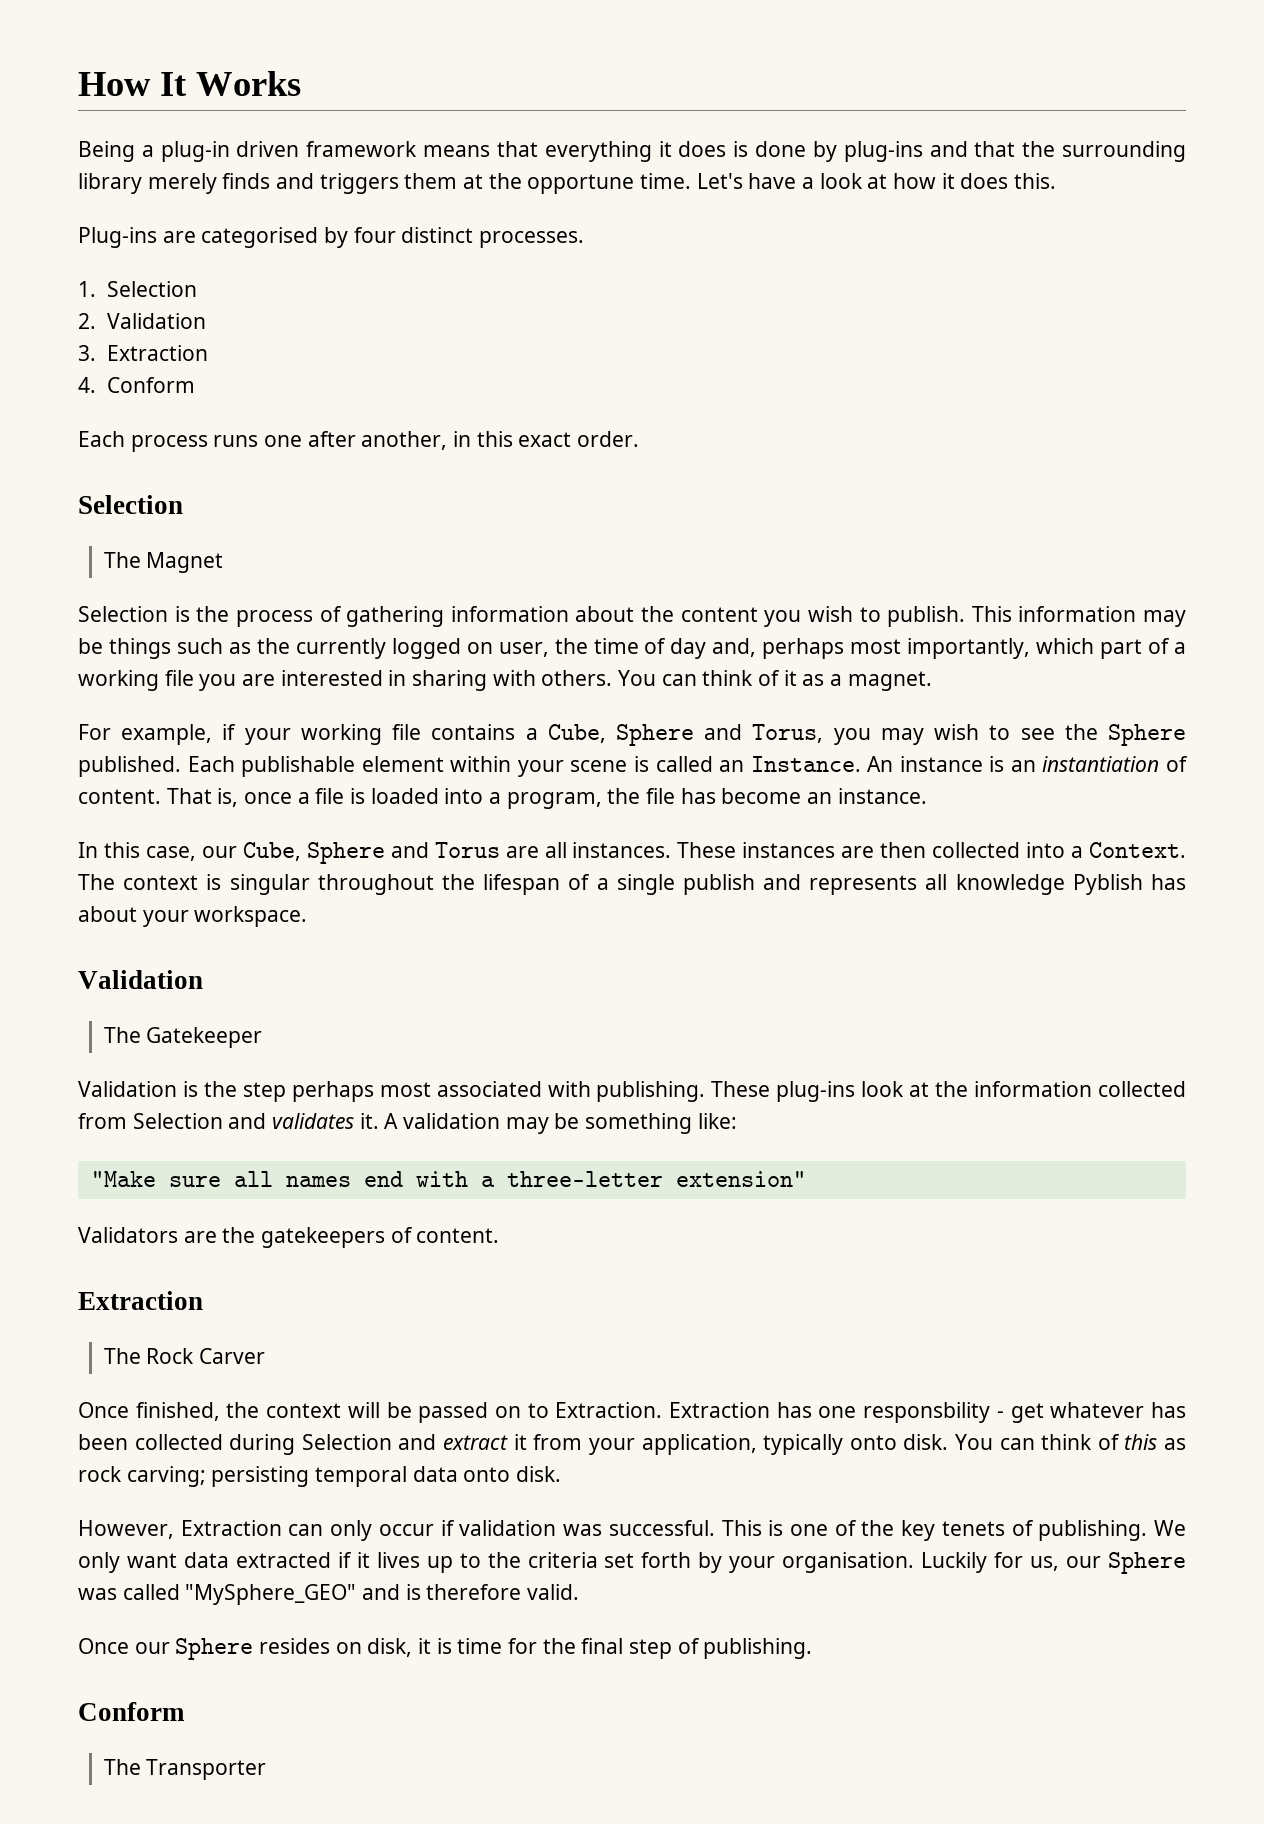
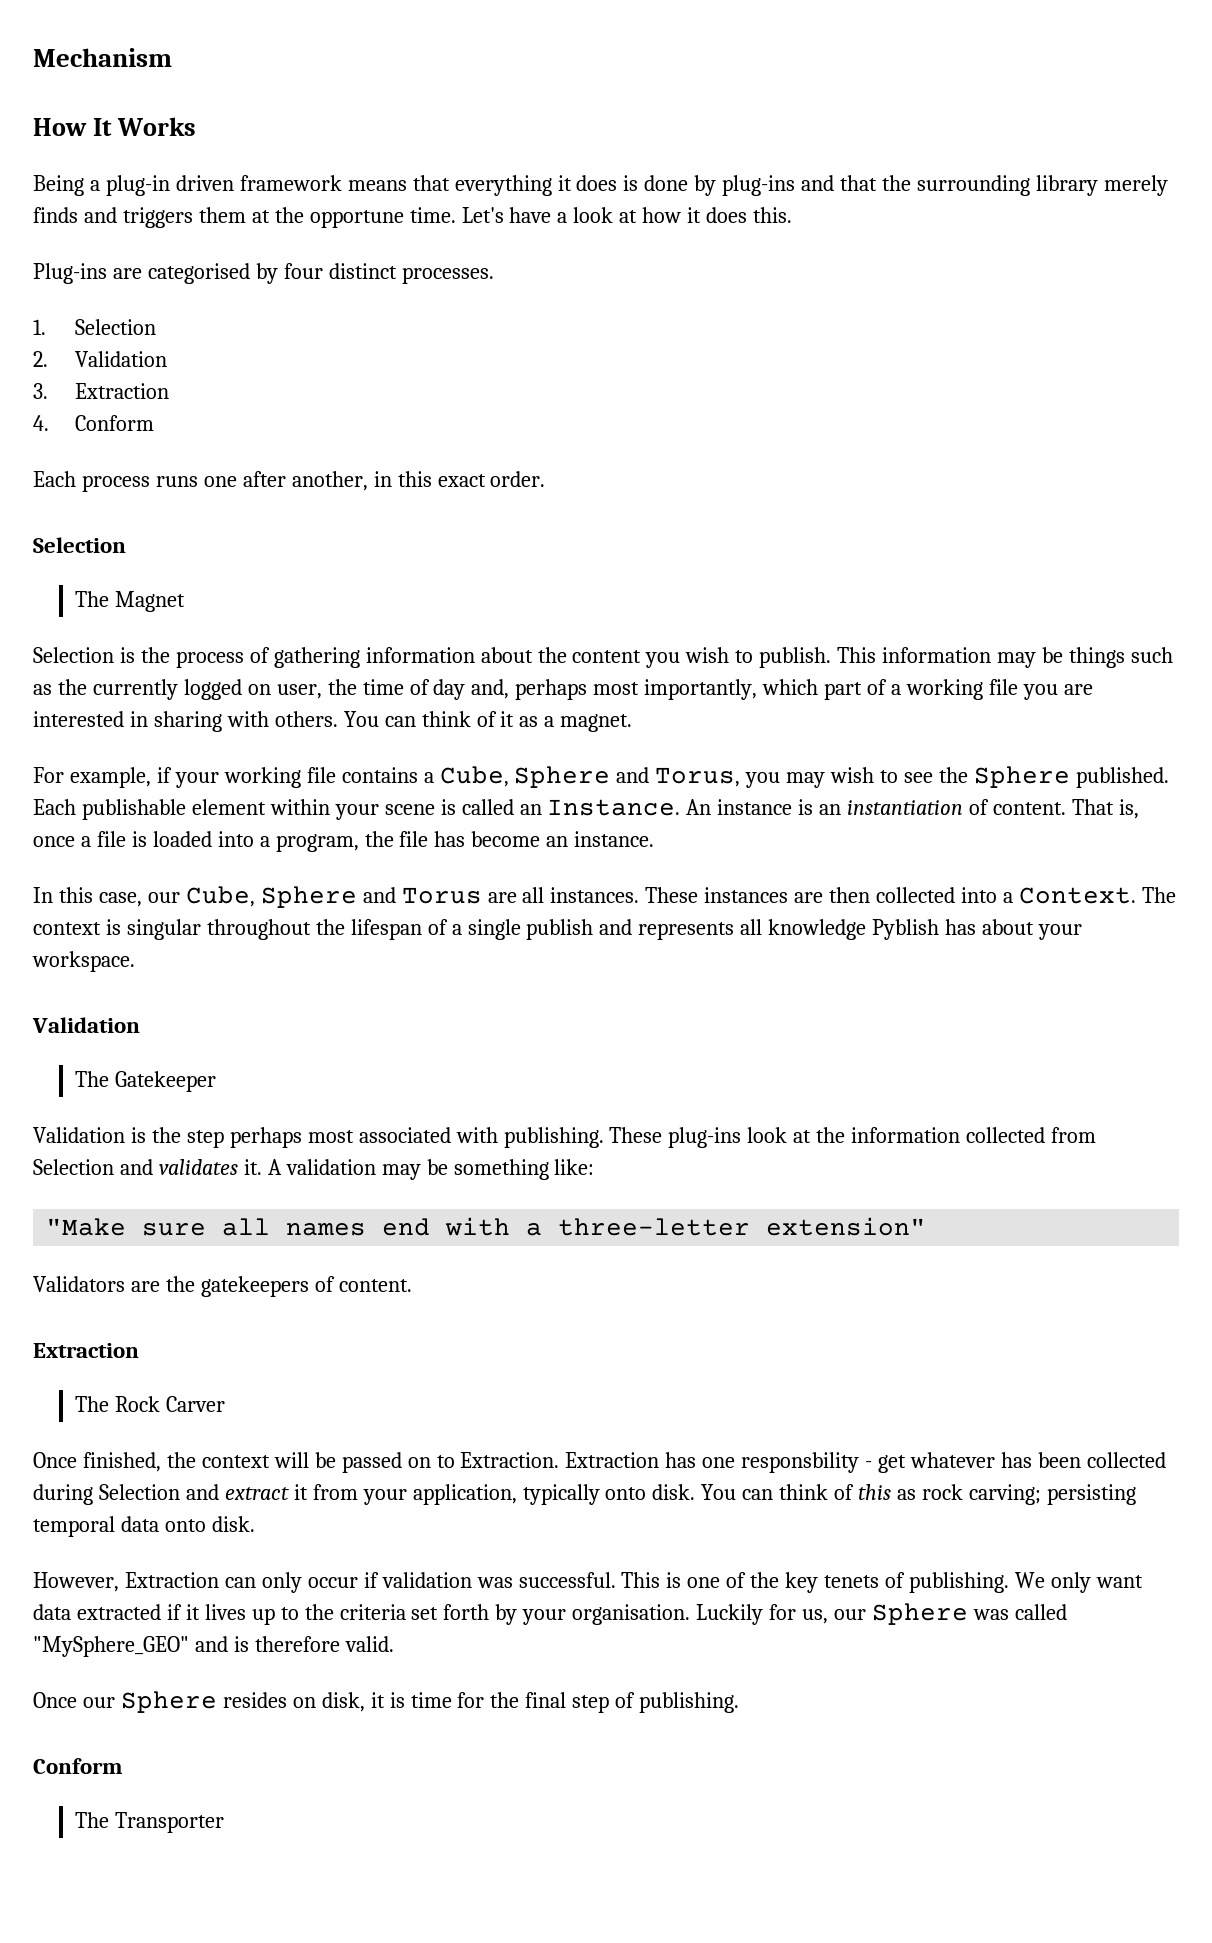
(78, 84) none -> [33,48,172,67] Mechanism //

